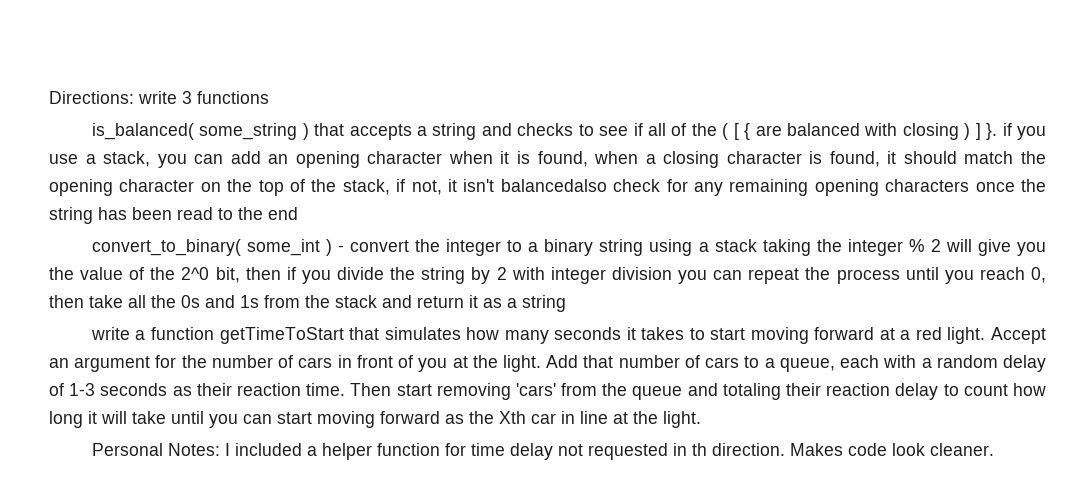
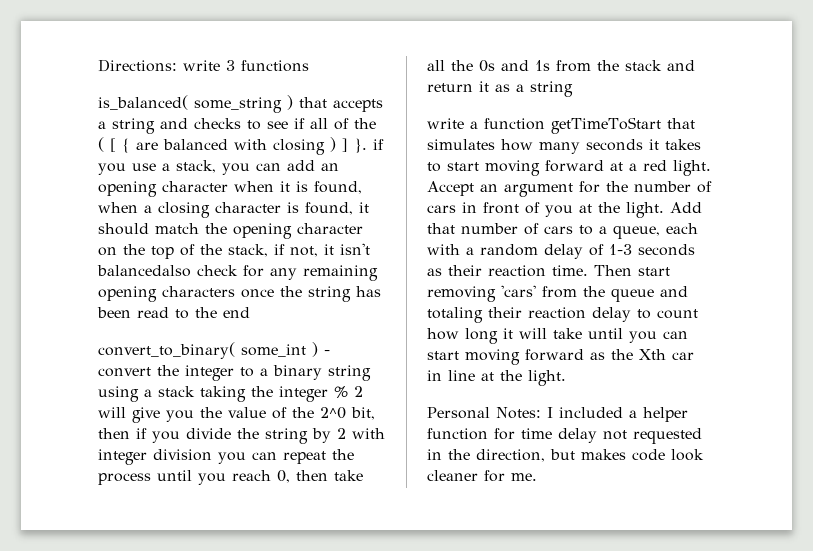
[691,443,994,456] th direction. Makes code look cleaner. -> [448,449,704,462] [427,470,537,482] the direction, but makes code look cleaner for me.

